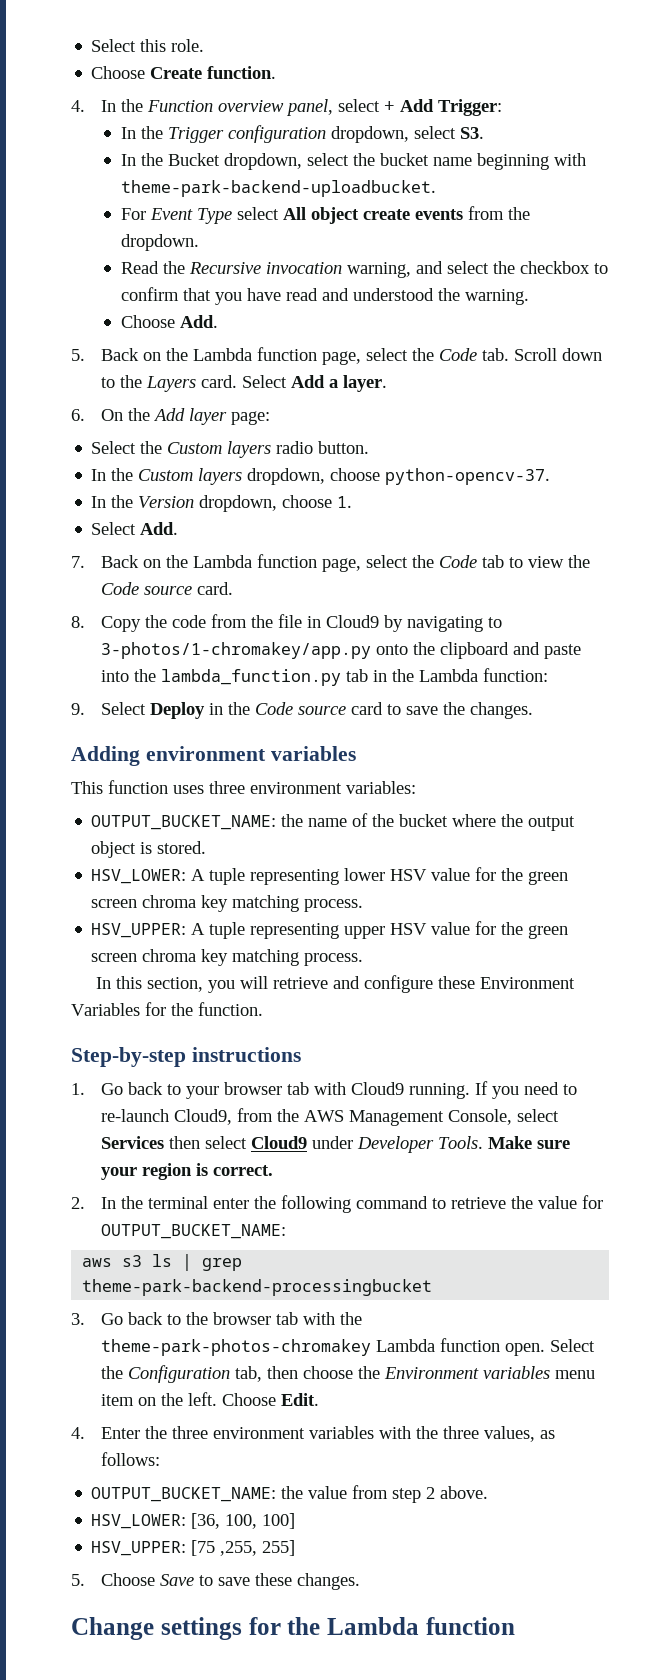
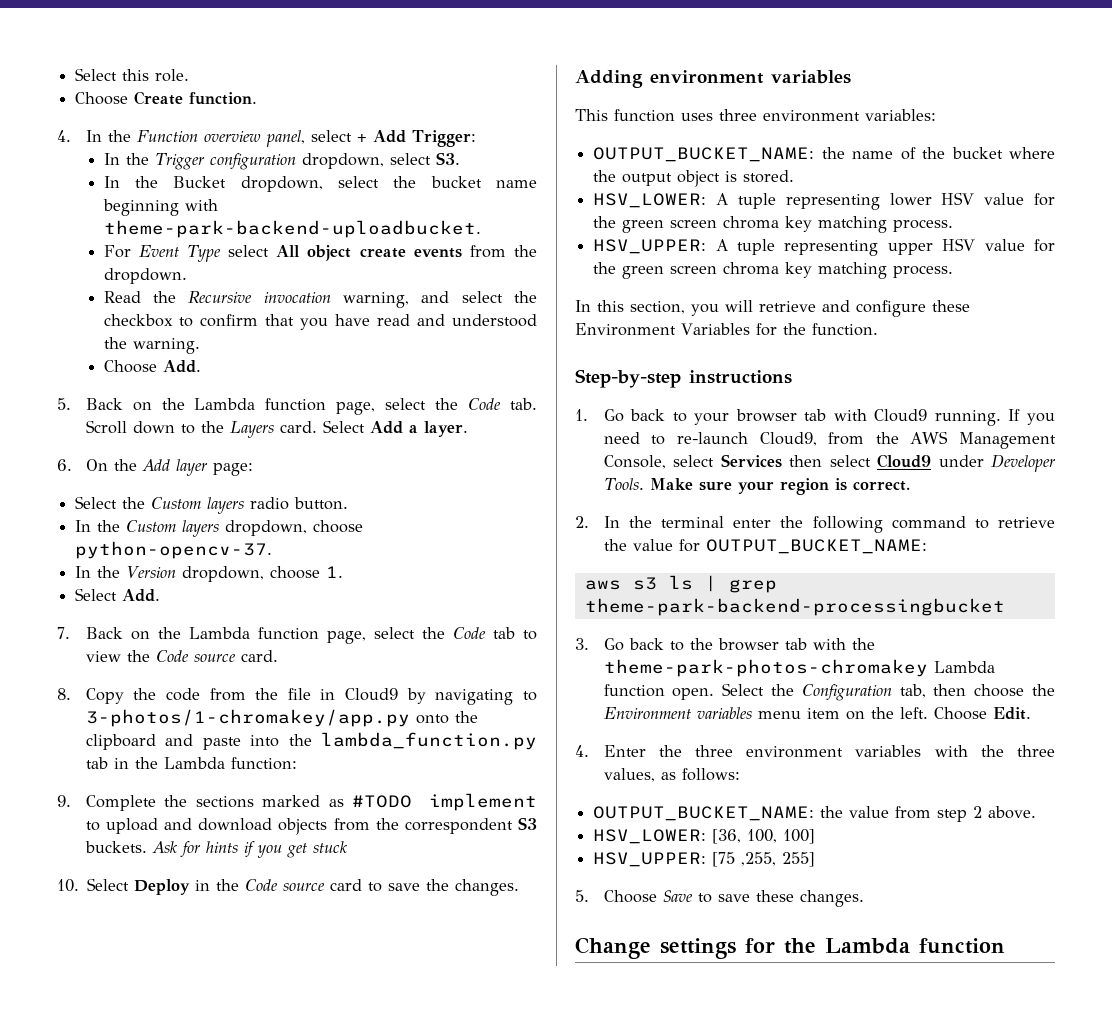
(85, 709) none -> [85,793,537,811] [85,817,537,835] [84,841,348,858] [57,879,79,892] Complete the sections marked as #TODO implement to upload and download objects from the correspondent S3 buckets. Ask for hints if you get stuck // 10.

